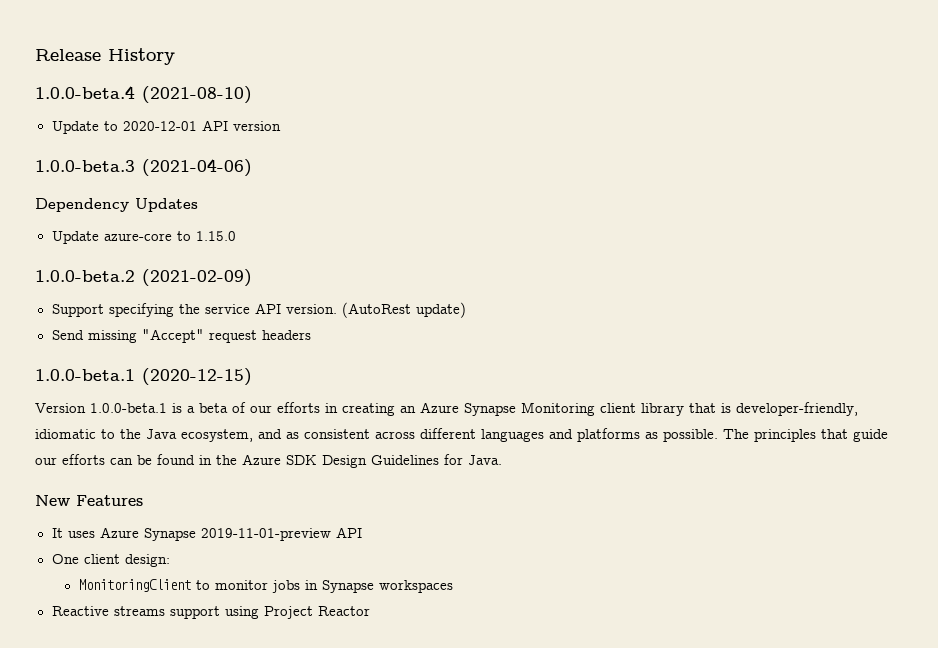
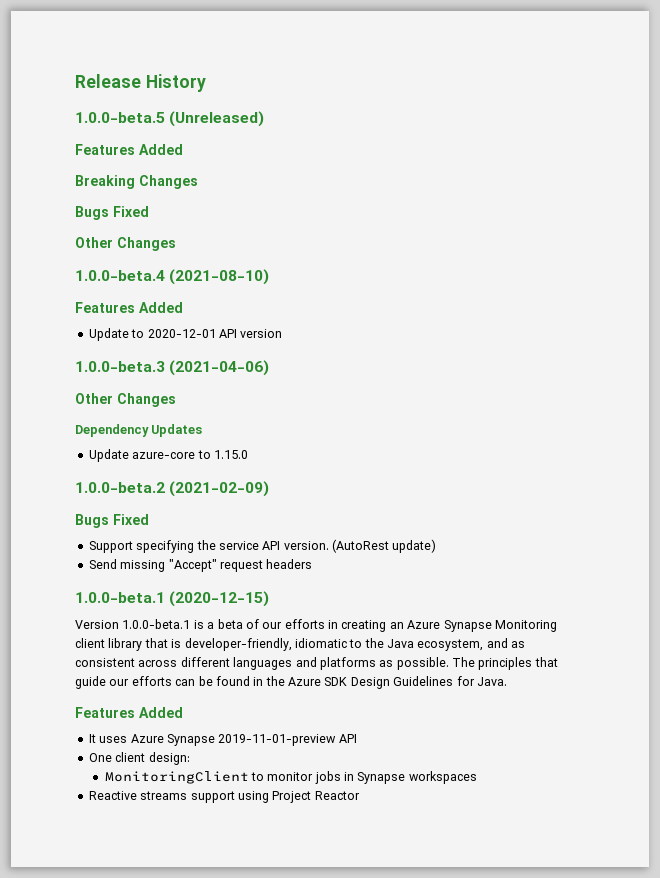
(175, 56) none -> [75,111,265,127] [75,144,183,155] [75,175,198,189] [75,206,149,220] [75,237,176,251] // 1.0.0-beta.5 (Unreleased) // Features Added // Breaking Changes // Bugs Fixed // Other Changes
(252, 95) none -> [75,302,183,313] // Features Added
(252, 168) none -> [75,393,176,407] // Other Changes
(252, 278) none -> [75,514,149,528] // Bugs Fixed
[35,495,143,506] New Features -> [75,707,183,718] Features Added

